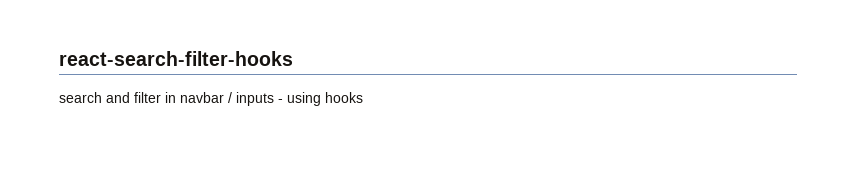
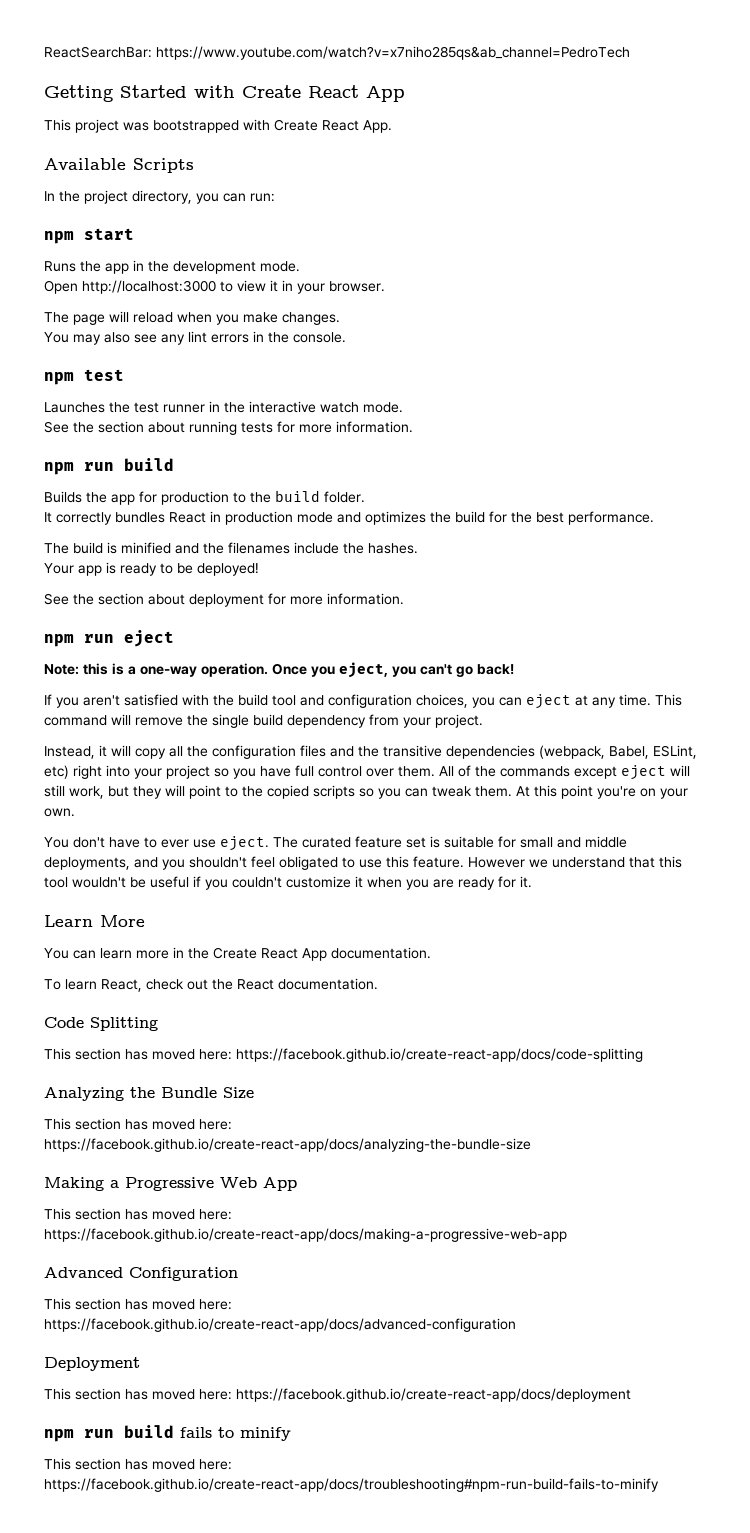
[59,51,293,66] [59,92,363,106] react-search-filter-hooks // search and filter in navbar / inputs - using hooks -> [44,46,630,60] [44,85,405,102] [44,119,392,133] [44,158,194,173] [44,190,275,204] [44,228,134,244] [44,260,300,274] [44,280,385,294] [44,311,340,325] [44,331,346,345] [44,369,124,385] [44,401,403,413] [44,421,413,435] [44,458,174,475] [44,490,365,505] [44,511,654,525] [44,542,418,554] [44,562,259,576] [44,593,404,607] [44,630,174,647] [44,662,514,678] [44,694,682,709] [44,714,483,728] [44,745,697,759] [44,765,690,780] [44,785,688,799] [44,808,75,817] [44,836,627,851] [44,856,682,870] [44,876,532,890] [44,915,145,927] [44,947,431,961] [44,978,378,992] [44,1017,158,1031] [44,1048,643,1062] [44,1087,254,1101] [44,1118,232,1130] [44,1138,531,1152] [44,1177,297,1191] [44,1208,232,1220] [44,1228,567,1242] [44,1267,238,1281] [44,1298,232,1310] [44,1318,516,1332] [44,1357,140,1371] [44,1388,631,1402] [44,1425,291,1442] [44,1458,232,1470] [44,1478,659,1492] ReactSearchBar: https://www.youtube.com/watch?v=x7niho285qs&ab_channel=PedroTech // Getting Started with Create React App // This project was bootstrapped with Create React App. // Available Scripts // In the project directory, you can run: // npm start // Runs the app in the development mode. // Open http://localhost:3000 to view it in your browser. // The page will reload when you make changes. // You may also see any lint errors in the console. // npm test // Launches the test runner in the interactive watch mode. // See the section about running tests for more information. // npm run build // Builds the app for production to the build folder. // It correctly bundles React in production mode and optimizes the build for the best performance. // The build is minified and the filenames include the hashes. // Your app is ready to be deployed! // See the section about deployment for more information. // npm run eject // Note: this is a one-way operation. Once you eject, you can't go back! // If you aren't satisfied with the build tool and configuration choices, you can eject at any time. This command will remove the single build dependency from your project. // Instead, it will copy all the configuration files and the transitive dependencies (webpack, Babel, ESLint, etc) right into your project so you have full control over them. All of the commands except eject will still work, but they will point to the copied scripts so you can tweak them. At this point you're on your own. // You don't have to ever use eject. The curated feature set is suitable for small and middle deployments, and you shouldn't feel obligated to use this feature. However we understand that this tool wouldn't be useful if you couldn't customize it when you are ready for it. // Learn More // You can learn more in the Create React App documentation. // To learn React, check out the React documentation. // Code Splitting // This section has moved here: https://facebook.github.io/create-react-app/docs/code-splitting // Analyzing the Bundle Size // This section has moved here: https://facebook.github.io/create-react-app/docs/analyzing-the-bundle-size // Making a Progressive Web App // This section has moved here: https://facebook.github.io/create-react-app/docs/making-a-progressive-web-app // Advanced Configuration // This section has moved here: https://facebook.github.io/create-react-app/docs/advanced-configuration // Deployment // This section has moved here: https://facebook.github.io/create-react-app/docs/deployment // npm run build fails to minify // This section has moved here: https://facebook.github.io/create-react-app/docs/troubleshooting#npm-run-build-fails-to-minify

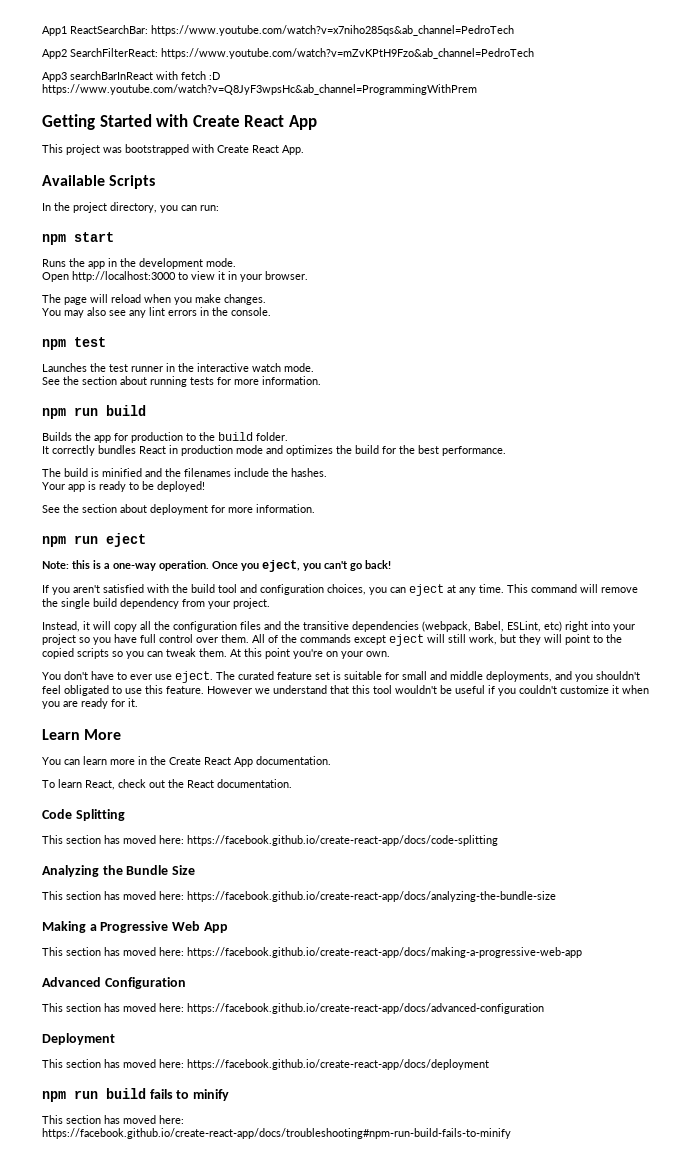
(44, 52) none -> [42,26,67,36] App1
(630, 53) none -> [42,48,534,59] [42,71,220,82] [42,84,477,95] // App2 SearchFilterReact: https://www.youtube.com/watch?v=mZvKPtH9Fzo&ab_channel=PedroTech // App3 searchBarInReact with fetch :D https://www.youtube.com/watch?v=Q8JyF3wpsHc&ab_channel=ProgrammingWithPrem

